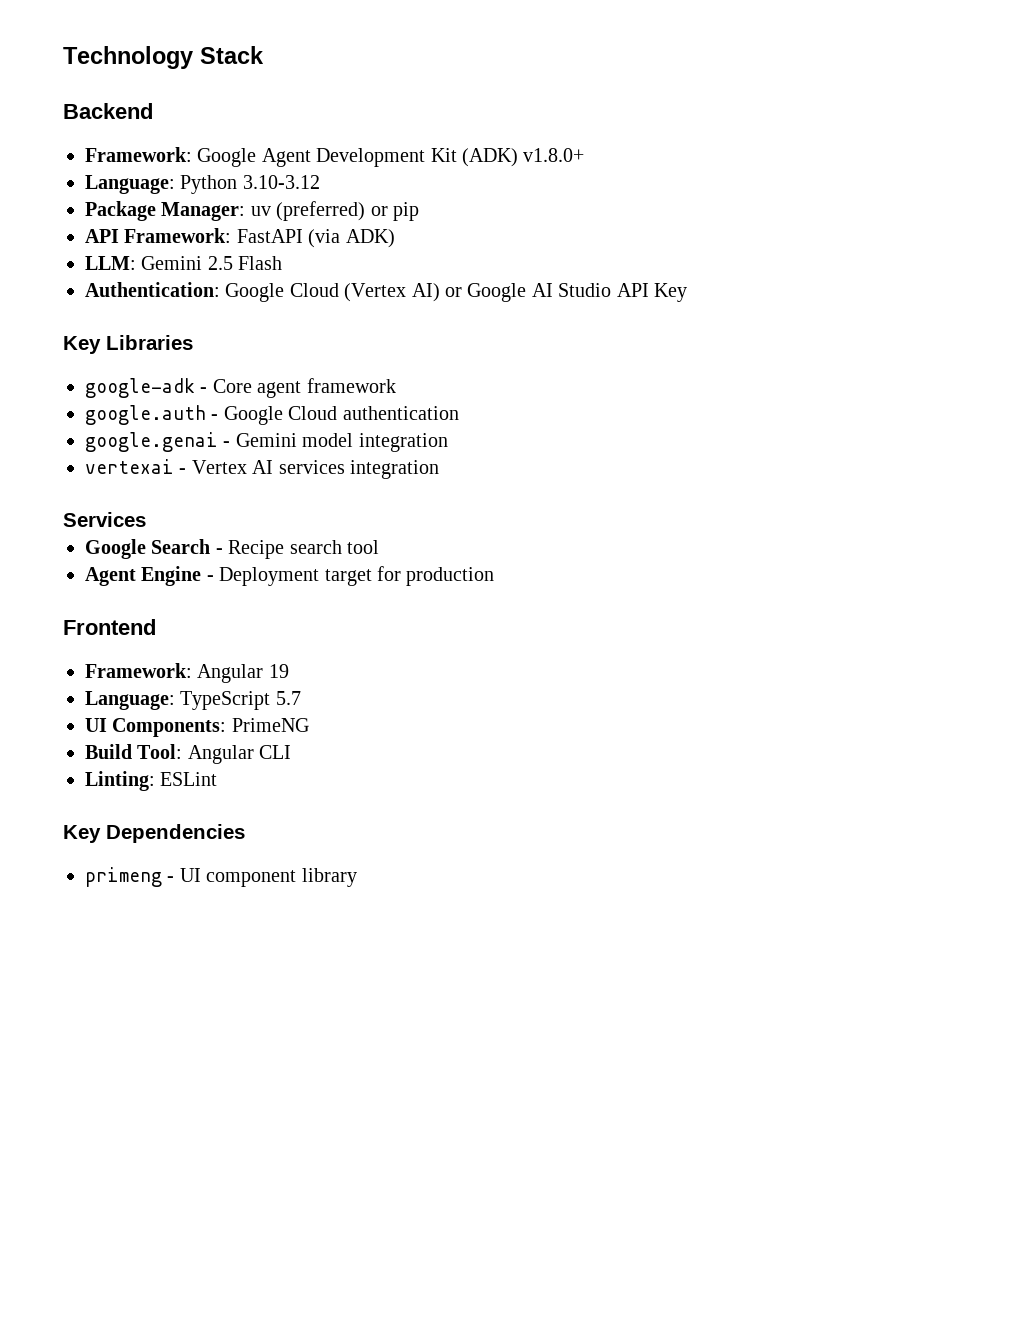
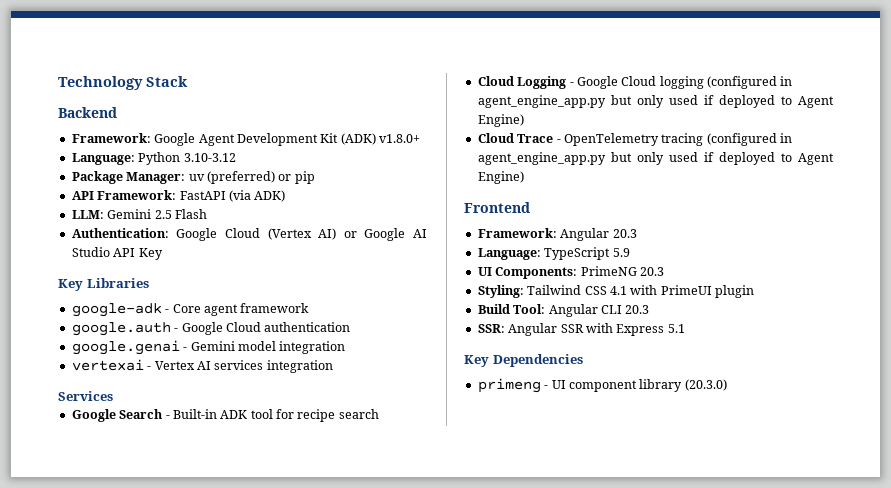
[228,540,379,559] [85,566,495,586] Recipe search tool // Agent Engine - Deployment target for production -> [172,409,379,422] [477,76,793,89] [477,95,834,108] [477,114,524,127] [477,133,792,146] [477,152,834,165] [477,171,524,184] Built-in ADK tool for recipe search // Cloud Logging - Google Cloud logging (configured in agent_engine_app.py but only used if deployed to Agent Engine) // Cloud Trace - OpenTelemetry tracing (configured in agent_engine_app.py but only used if deployed to Agent Engine)
[268,664,289,678] 19 -> [612,229,637,238] 20.3
[275,691,301,705] 5.7 -> [612,248,630,257] 5.9
[85,744,292,764] [85,771,218,791] // Build Tool: Angular CLI // Linting: ESLint -> [639,267,664,276] [477,285,754,298] [477,304,650,317] [477,323,685,336] 20.3 // Styling: Tailwind CSS 4.1 with PrimeUI plugin // Build Tool: Angular CLI 20.3 // SSR: Angular SSR with Express 5.1
(357, 877) none -> [684,379,727,391] (20.3.0)

